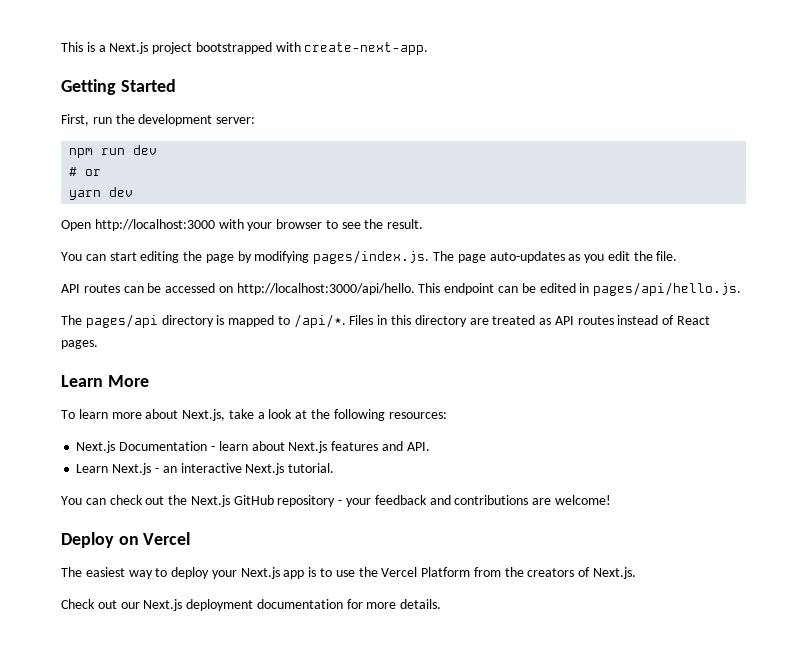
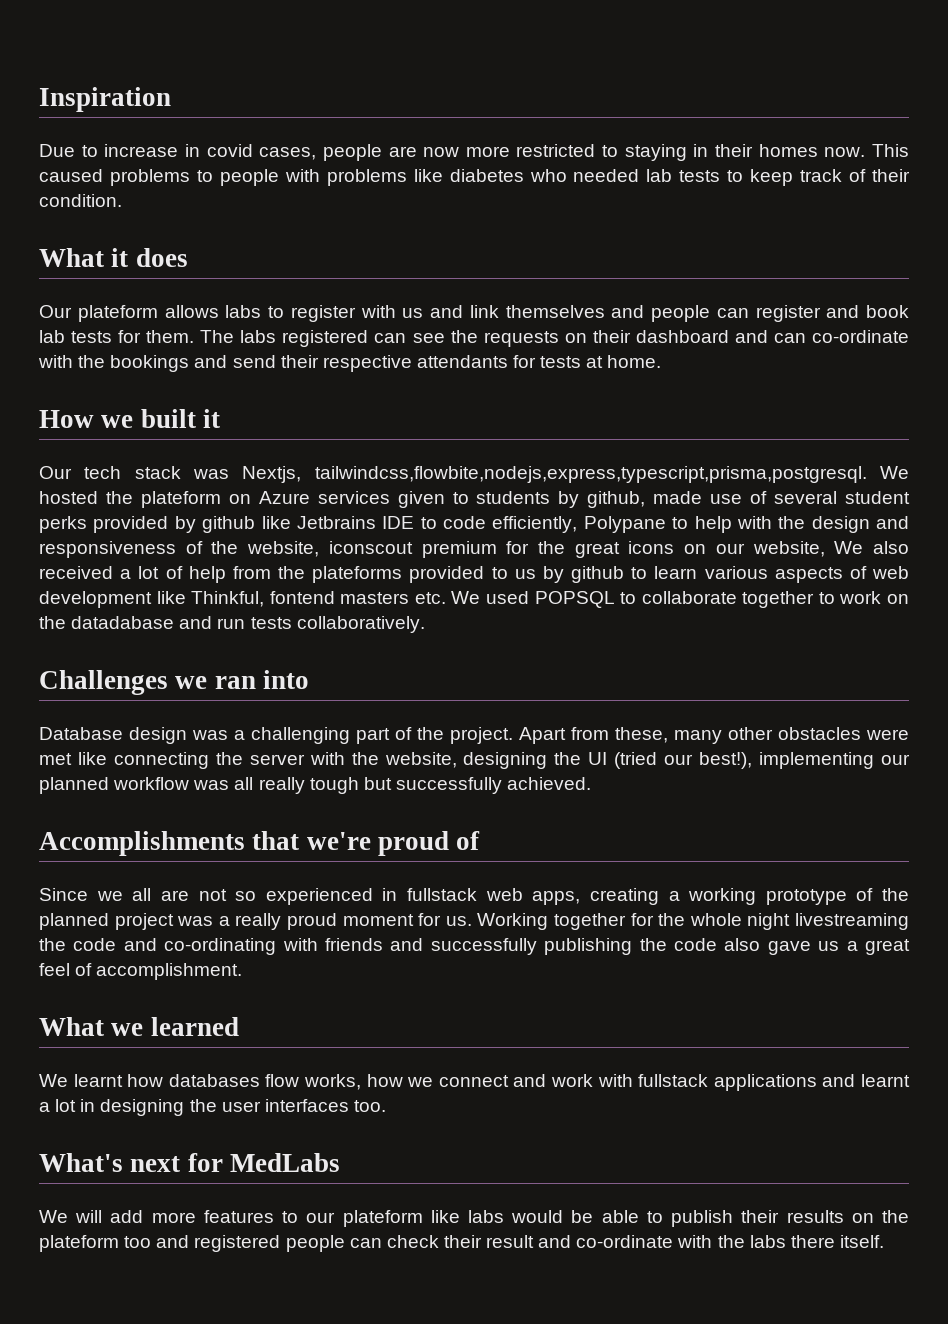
[61,42,429,55] [61,79,176,95] [61,114,256,126] [69,145,158,158] [69,167,102,176] [69,187,134,200] [61,219,424,231] [61,250,678,264] [61,282,742,296] [61,314,711,328] [61,340,98,349] [61,375,149,387] [61,409,447,421] [76,441,430,453] [76,463,335,475] [61,495,611,507] [61,532,191,548] [61,567,637,579] [61,599,442,611] This is a Next.js project bootstrapped with create-next-app. // Getting Started // First, run the development server: // npm run dev // # or // yarn dev // Open http://localhost:3000 with your browser to see the result. // You can start editing the page by modifying pages/index.js. The page auto-updates as you edit the file. // API routes can be accessed on http://localhost:3000/api/hello. This endpoint can be edited in pages/api/hello.js. // The pages/api directory is mapped to /api/*. Files in this directory are treated as API routes instead of React pages. // Learn More // To learn more about Next.js, take a look at the following resources: // Next.js Documentation - learn about Next.js features and API. // Learn Next.js - an interactive Next.js tutorial. // You can check out the Next.js GitHub repository - your feedback and contributions are welcome! // Deploy on Vercel // The easiest way to deploy your Next.js app is to use the Vercel Platform from the creators of Next.js. // Check out our Next.js deployment documentation for more details. -> [39,87,171,112] [39,144,909,161] [39,169,910,186] [39,194,122,207] [39,248,188,267] [39,305,909,322] [39,330,909,347] [38,355,662,372] [39,409,220,428] [39,466,910,483] [39,491,910,508] [39,516,909,533] [39,541,909,558] [39,566,909,583] [39,591,909,608] [39,616,425,633] [39,670,309,695] [39,727,909,744] [39,752,910,769] [39,777,592,794] [39,831,481,856] [39,888,909,905] [39,913,910,930] [39,938,910,955] [39,963,243,980] [39,1017,239,1036] [39,1074,911,1091] [39,1099,386,1116] [39,1153,340,1172] [39,1210,909,1227] [39,1235,884,1252] Inspiration // Due to increase in covid cases, people are now more restricted to staying in their homes now. This caused problems to people with problems like diabetes who needed lab tests to keep track of their condition. // What it does // Our plateform allows labs to register with us and link themselves and people can register and book lab tests for them. The labs registered can see the requests on their dashboard and can co-ordinate with the bookings and send their respective attendants for tests at home. // How we built it // Our tech stack was Nextjs, tailwindcss,flowbite,nodejs,express,typescript,prisma,postgresql. We hosted the plateform on Azure services given to students by github, made use of several student perks provided by github like Jetbrains IDE to code efficiently, Polypane to help with the design and responsiveness of the website, iconscout premium for the great icons on our website, We also received a lot of help from the plateforms provided to us by github to learn various aspects of web development like Thinkful, fontend masters etc. We used POPSQL to collaborate together to work on the datadabase and run tests collaboratively. // Challenges we ran into // Database design was a challenging part of the project. Apart from these, many other obstacles were met like connecting the server with the website, designing the UI (tried our best!), implementing our planned workflow was all really tough but successfully achieved. // Accomplishments that we're proud of // Since we all are not so experienced in fullstack web apps, creating a working prototype of the planned project was a really proud moment for us. Working together for the whole night livestreaming the code and co-ordinating with friends and successfully publishing the code also gave us a great feel of accomplishment. // What we learned // We learnt how databases flow works, how we connect and work with fullstack applications and learnt a lot in designing the user interfaces too. // What's next for MedLabs // We will add more features to our plateform like labs would be able to publish their results on the plateform too and registered people can check their result and co-ordinate with the labs there itself.

